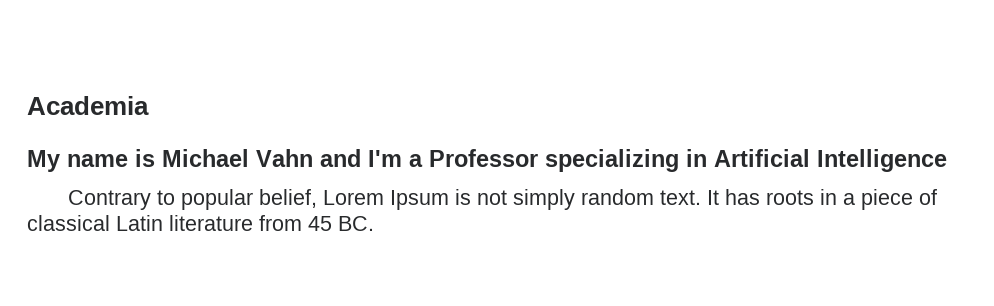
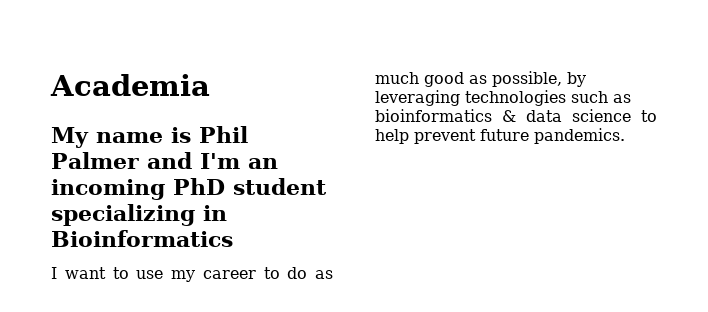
[162,149,947,172] [67,189,937,210] [27,215,374,231] Michael Vahn and I'm a Professor specializing in Artificial Intelligence // Contrary to popular belief, Lorem Ipsum is not simply random text. It has roots in a piece of classical Latin literature from 45 BC. -> [199,126,248,143] [51,152,278,169] [51,178,327,200] [51,204,227,226] [51,230,233,247] [51,267,333,282] [375,71,586,87] [375,90,631,106] [375,109,657,122] [375,128,625,144] Phil Palmer and I'm an incoming PhD student specializing in Bioinformatics // I want to use my career to do as much good as possible, by leveraging technologies such as bioinformatics & data science to help prevent future pandemics.

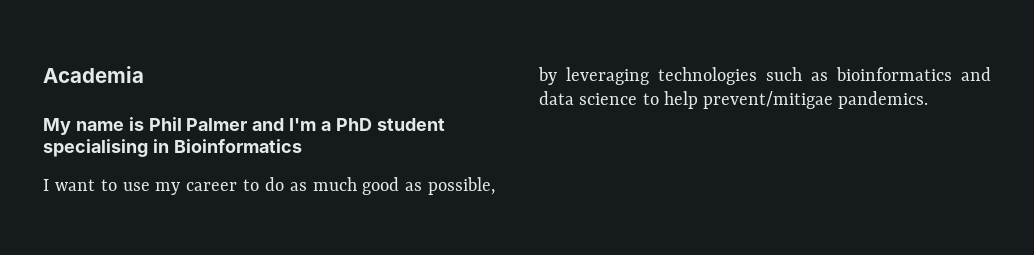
[247,158,278,169] [51,179,165,200] an incoming -> [321,121,332,131] a
[51,204,195,226] specializing -> [43,139,148,157] specialising
[502,110,516,122] & -> [961,67,991,81] and
[414,129,529,144] prevent future -> [703,91,834,109] prevent/mitigae

